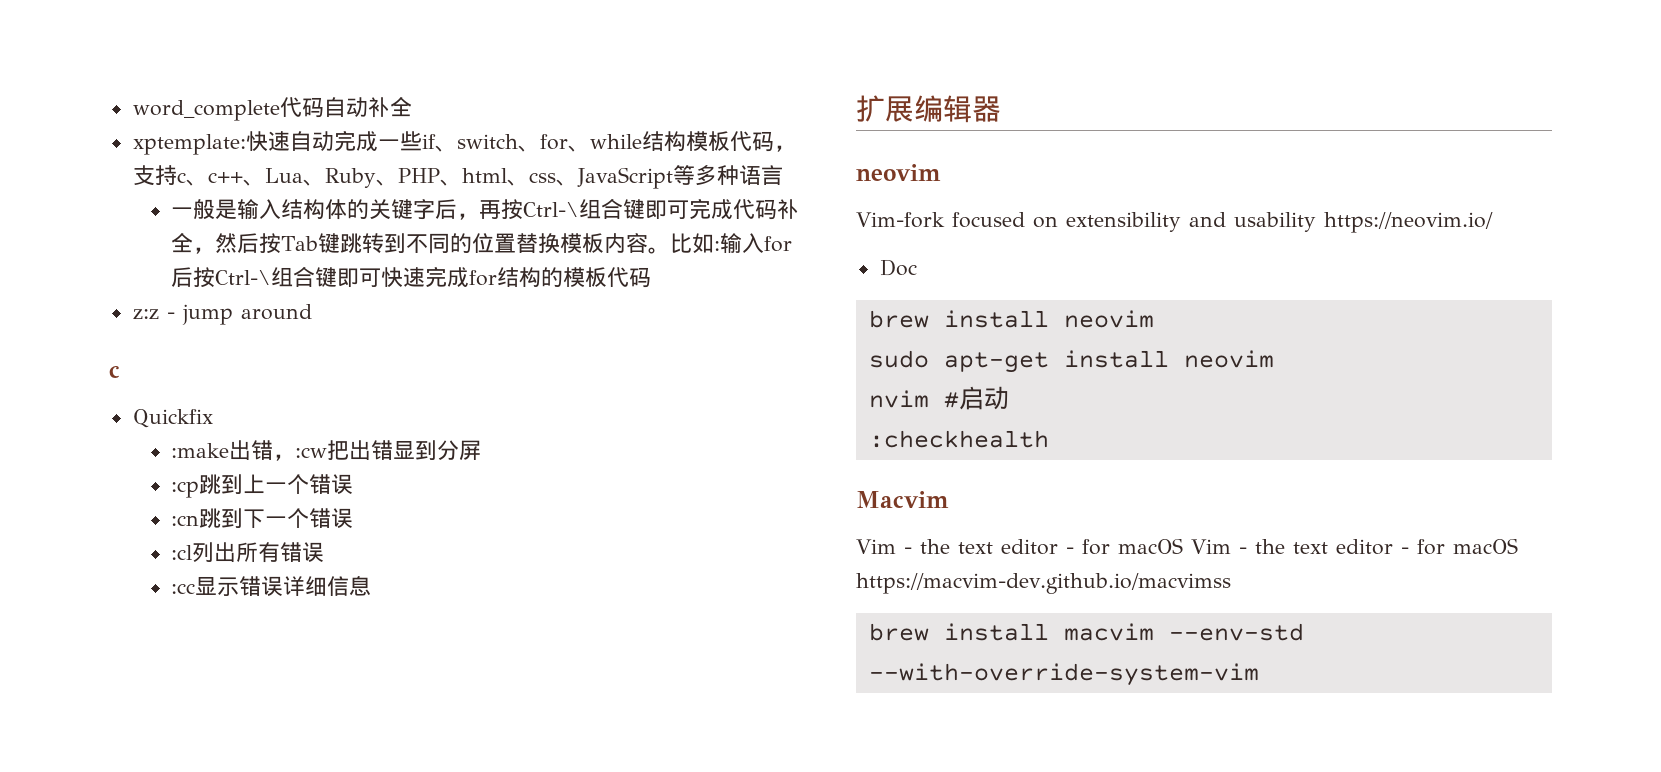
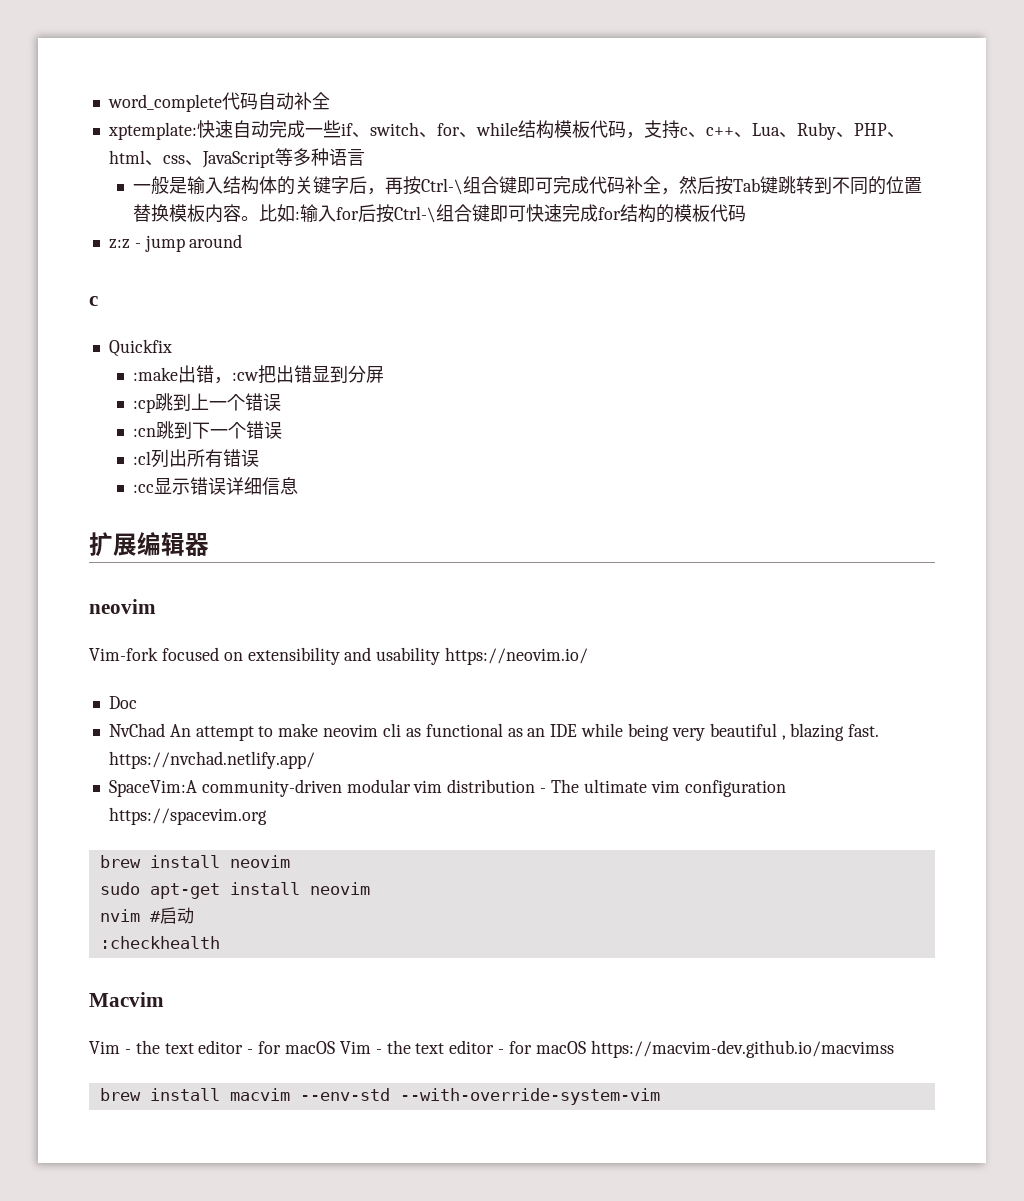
(917, 267) none -> [108,723,880,741] [108,751,315,769] [108,779,786,797] [108,807,267,825] // NvChad An attempt to make neovim cli as functional as an IDE while being very beautiful , blazing fast. https://nvchad.netlify.app/ // SpaceVim:A community-driven modular vim distribution - The ultimate vim configuration https://spacevim.org

